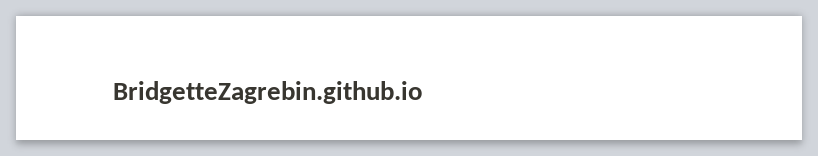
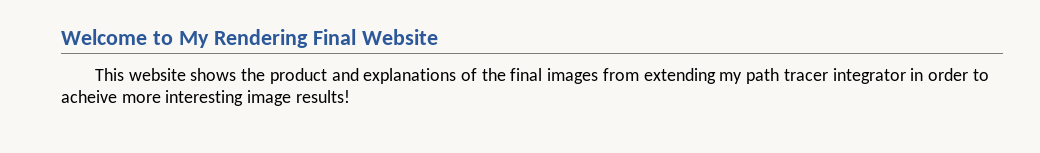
[113,81,423,104] BridgetteZagrebin.github.io -> [61,29,438,48] [94,68,989,84] [61,90,350,106] Welcome to My Rendering Final Website // This website shows the product and explanations of the final images from extending my path tracer integrator in order to acheive more interesting image results!

